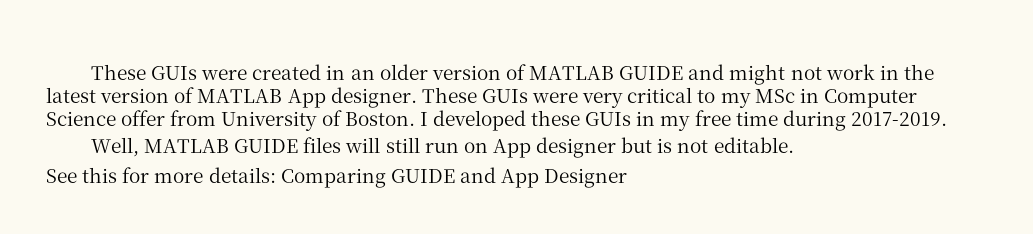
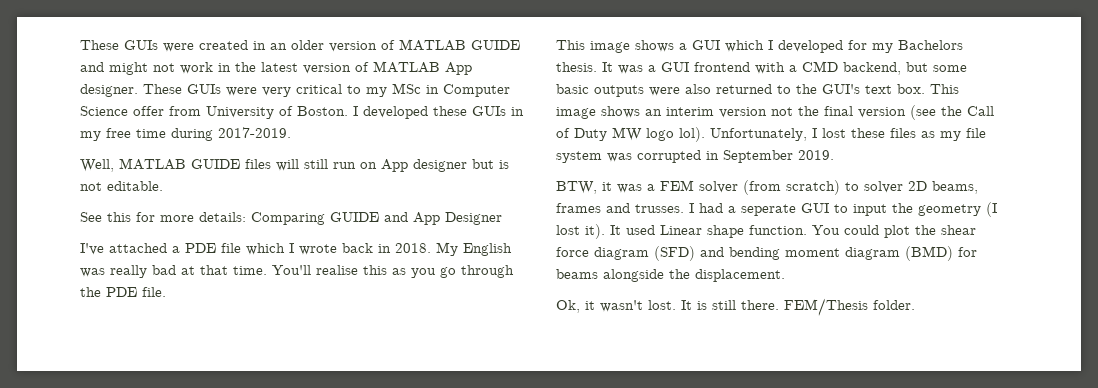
(628, 178) none -> [80,242,512,256] [80,265,514,278] [80,287,166,297] [556,40,963,53] [556,61,967,75] [556,84,959,97] [556,105,994,120] [556,127,986,142] [556,150,834,163] [556,180,978,195] [556,202,997,217] [556,224,976,239] [556,246,977,261] [556,269,785,282] [556,298,915,316] // I've attached a PDE file which I wrote back in 2018. My English was really bad at that time. You'll realise this as you go through the PDE file. // This image shows a GUI which I developed for my Bachelors thesis. It was a GUI frontend with a CMD backend, but some basic outputs were also returned to the GUI's text box. This image shows an interim version not the final version (see the Call of Duty MW logo lol). Unfortunately, I lost these files as my file system was corrupted in September 2019. // BTW, it was a FEM solver (from scratch) to solver 2D beams, frames and trusses. I had a seperate GUI to input the geometry (I lost it). It used Linear shape function. You could plot the shear force diagram (SFD) and bending moment diagram (BMD) for beams alongside the displacement. // Ok, it wasn't lost. It is still there. FEM/Thesis folder.

